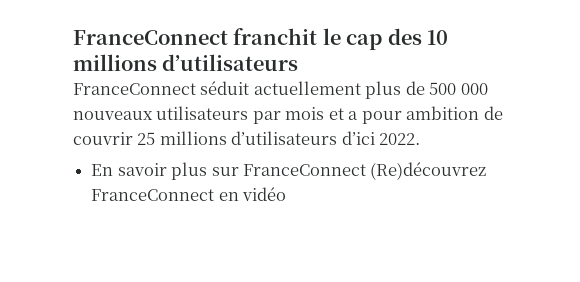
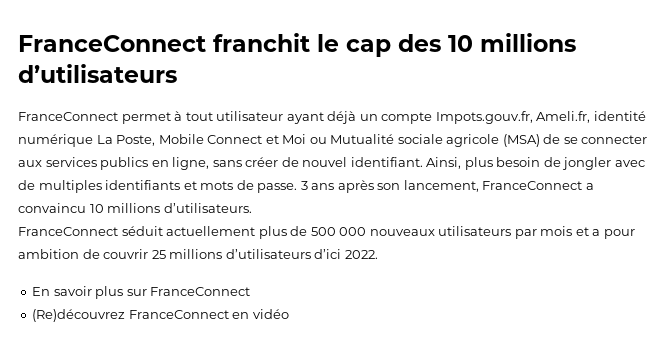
(299, 62) none -> [18,111,646,124] [18,134,648,147] [18,157,645,170] [18,180,594,193] [18,203,252,213] // FranceConnect permet à tout utilisateur ayant déjà un compte Impots.gouv.fr, Ameli.fr, identité numérique La Poste, Mobile Connect et Moi ou Mutualité sociale agricole (MSA) de se connecter aux services publics en ligne, sans créer de nouvel identifiant. Ainsi, plus besoin de jongler avec de multiples identifiants et mots de passe. 3 ans après son lancement, FranceConnect a convaincu 10 millions d’utilisateurs.
(366, 170) none -> (251, 291) //

